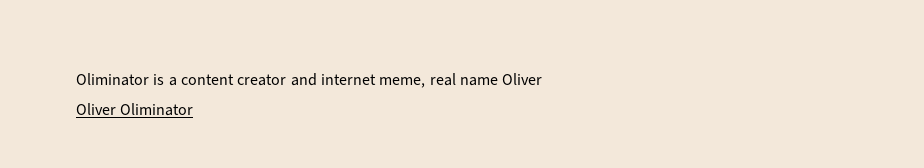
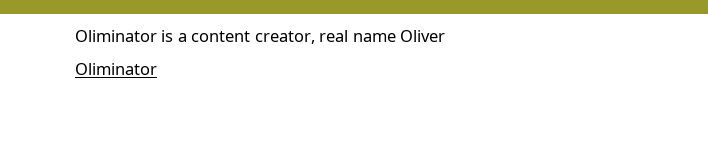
[237,73,426,88] creator and internet meme, -> [254,31,315,44] creator,
[76,103,116,115] Oliver -> (446, 36) none

